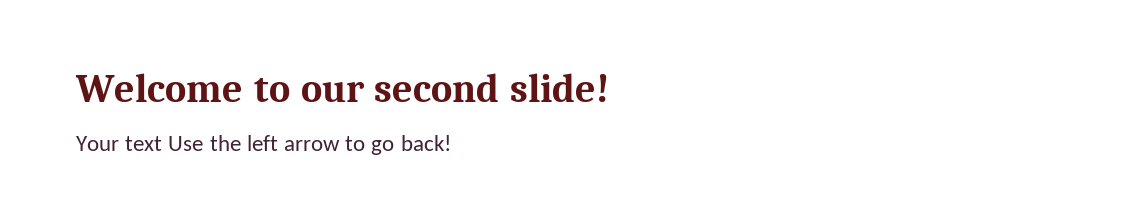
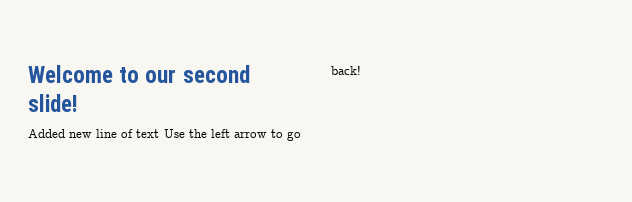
[76,136,119,151] Your -> [28,129,133,138] Added new line of

